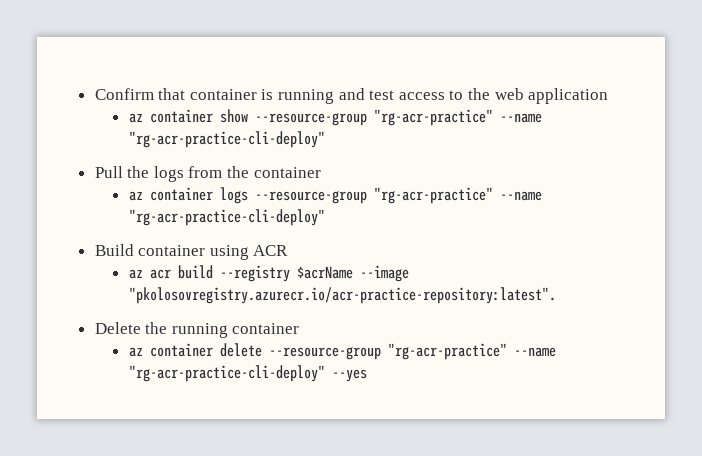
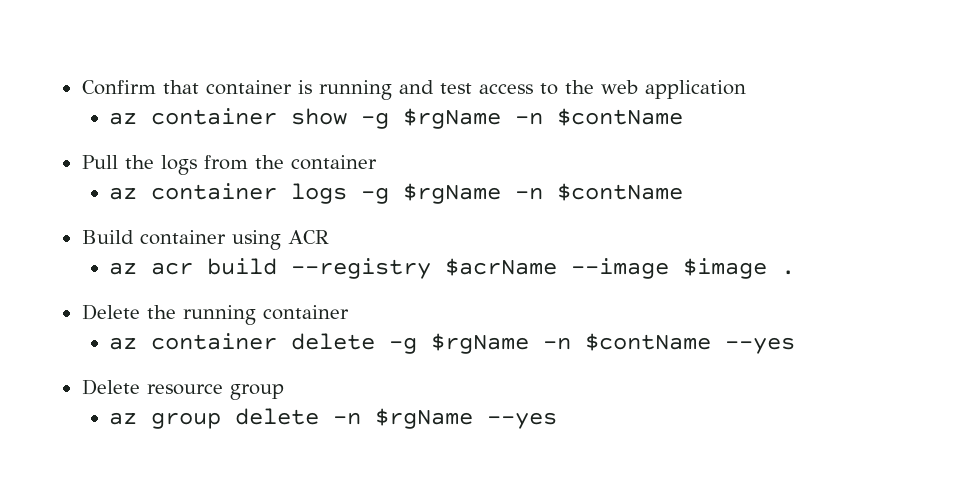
[254,109,542,126] [128,131,325,148] --resource-group "rg-acr-practice" --name "rg-acr-practice-cli-deploy" -> [360,108,683,129] -g $rgName -n $contName
[254,187,542,204] [128,209,325,226] --resource-group "rg-acr-practice" --name "rg-acr-practice-cli-deploy" -> [360,183,683,204] -g $rgName -n $contName
[128,287,556,304] "pkolosovregistry.azurecr.io/acr-practice-repository:latest". -> [682,258,795,279] $image .
[268,343,556,360] [128,365,325,382] --resource-group "rg-acr-practice" --name "rg-acr-practice-cli-deploy" -> [388,333,795,354] [81,379,284,400] [108,408,473,429] -g $rgName -n $contName --yes // Delete resource group // az group delete -n $rgName

